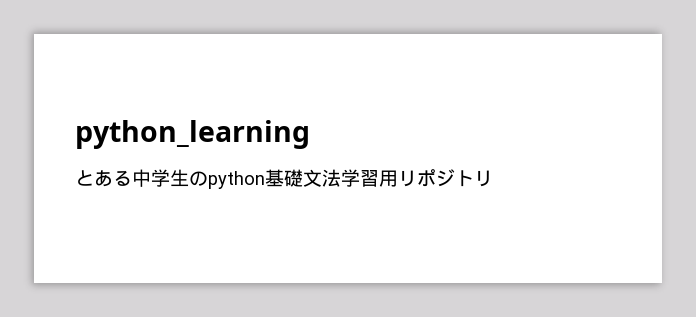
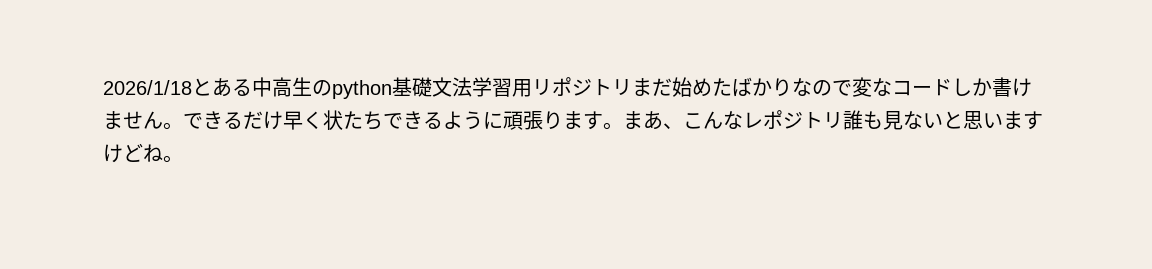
[75,120,310,149] python_learning // -> [103,80,192,95] 2026/1/18
[151,169,170,187] 学 -> [272,77,292,97] 高
(493, 178) none -> [632,77,1032,97] [103,110,1043,130] [103,143,183,163] まだ始めたばかりなので変なコードしか書けません。できるだけ早く状たちできるように頑張ります。まあ、こんなレポジトリ誰も見ないと思いますけどね。

